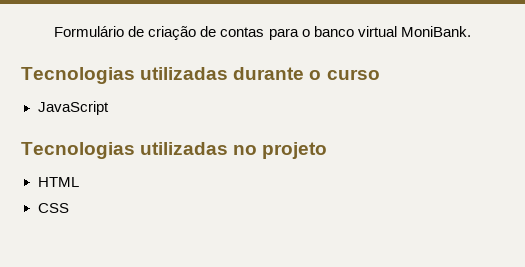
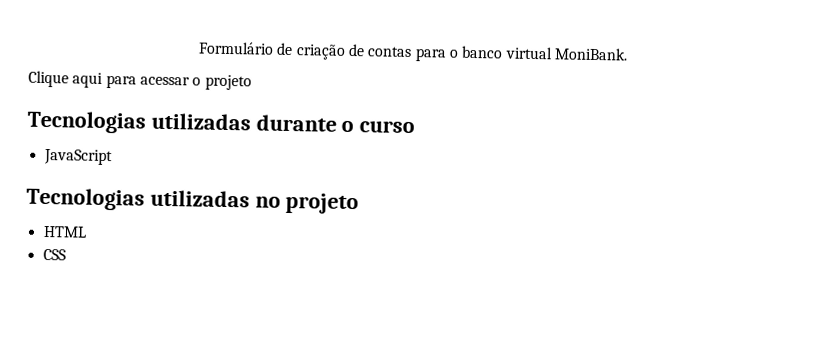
(471, 31) none -> [28,70,252,91] // Clique aqui para acessar o projeto

